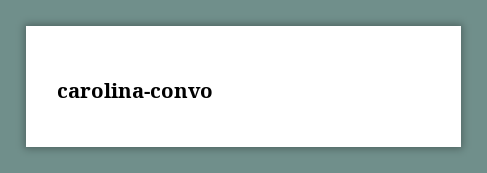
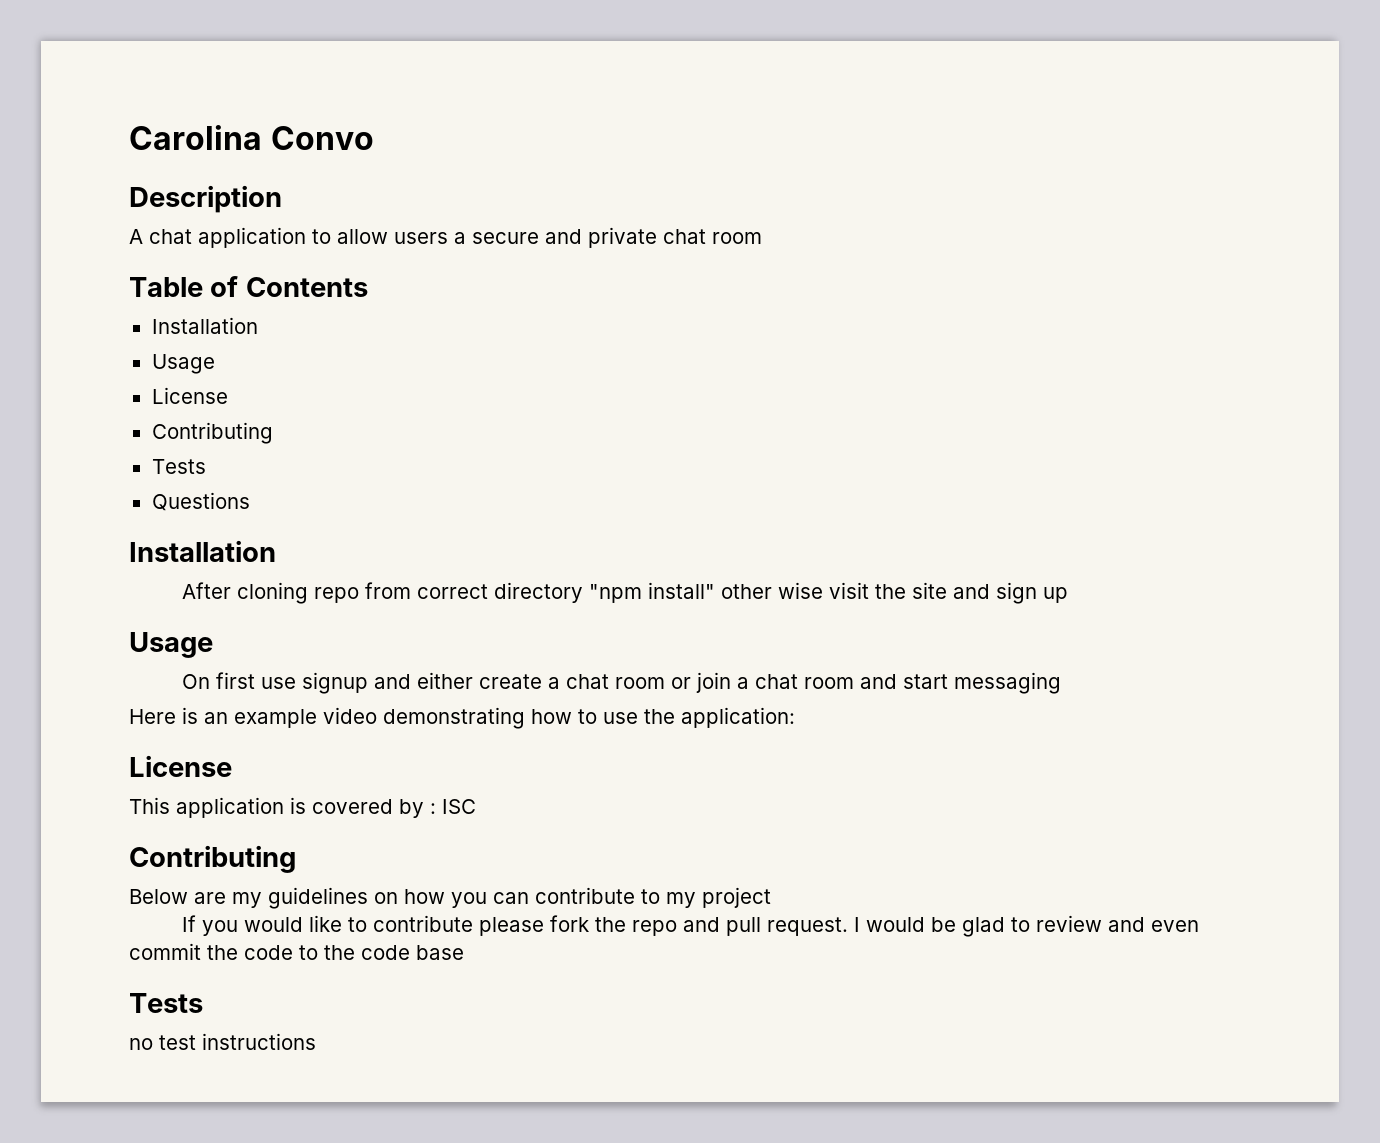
[57,83,213,98] carolina-convo -> [129,125,374,150] [129,185,282,213] [129,227,762,248] [129,276,368,297] [151,317,258,334] [151,354,215,374] [151,387,228,404] [151,422,273,444] [151,459,206,474] [151,492,250,511] [129,540,276,562] [181,582,1068,604] [129,632,213,658] [181,672,1061,694] [129,707,795,729] [129,755,232,777] [129,797,476,818] [129,845,296,873] [129,887,771,909] [181,915,1199,937] [129,943,464,960] [129,993,203,1013] [129,1033,316,1050] Carolina Convo // Description // A chat application to allow users a secure and private chat room // Table of Contents // Installation // Usage // License // Contributing // Tests // Questions // Installation // After cloning repo from correct directory "npm install" other wise visit the site and sign up // Usage // On first use signup and either create a chat room or join a chat room and start messaging // Here is an example video demonstrating how to use the application: // License // This application is covered by : ISC // Contributing // Below are my guidelines on how you can contribute to my project // If you would like to contribute please fork the repo and pull request. I would be glad to review and even commit the code to the code base // Tests // no test instructions

